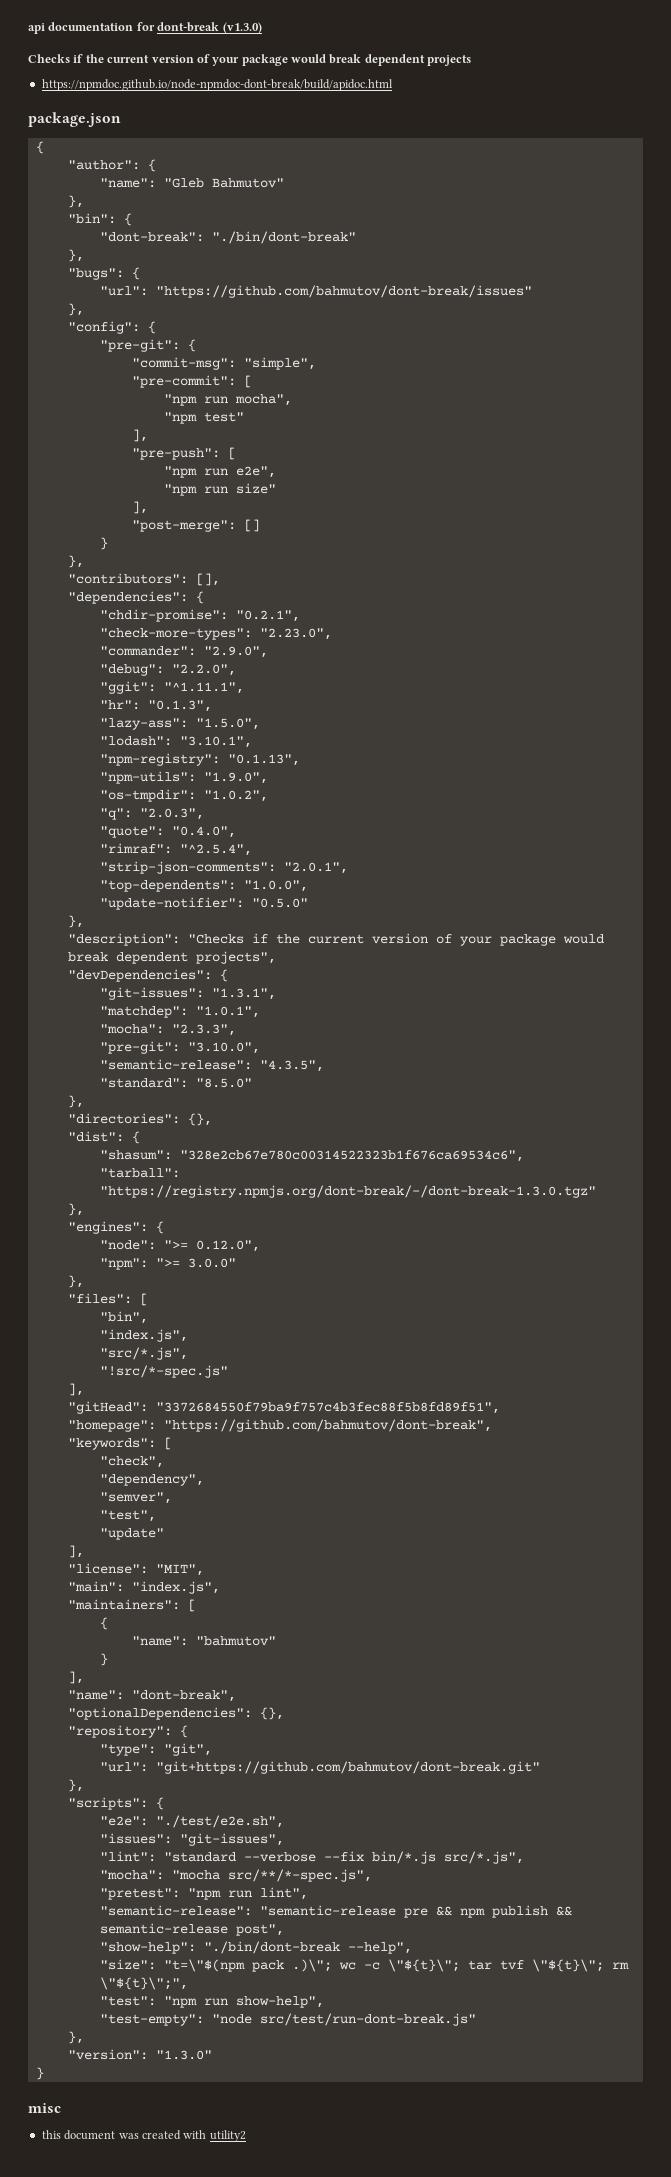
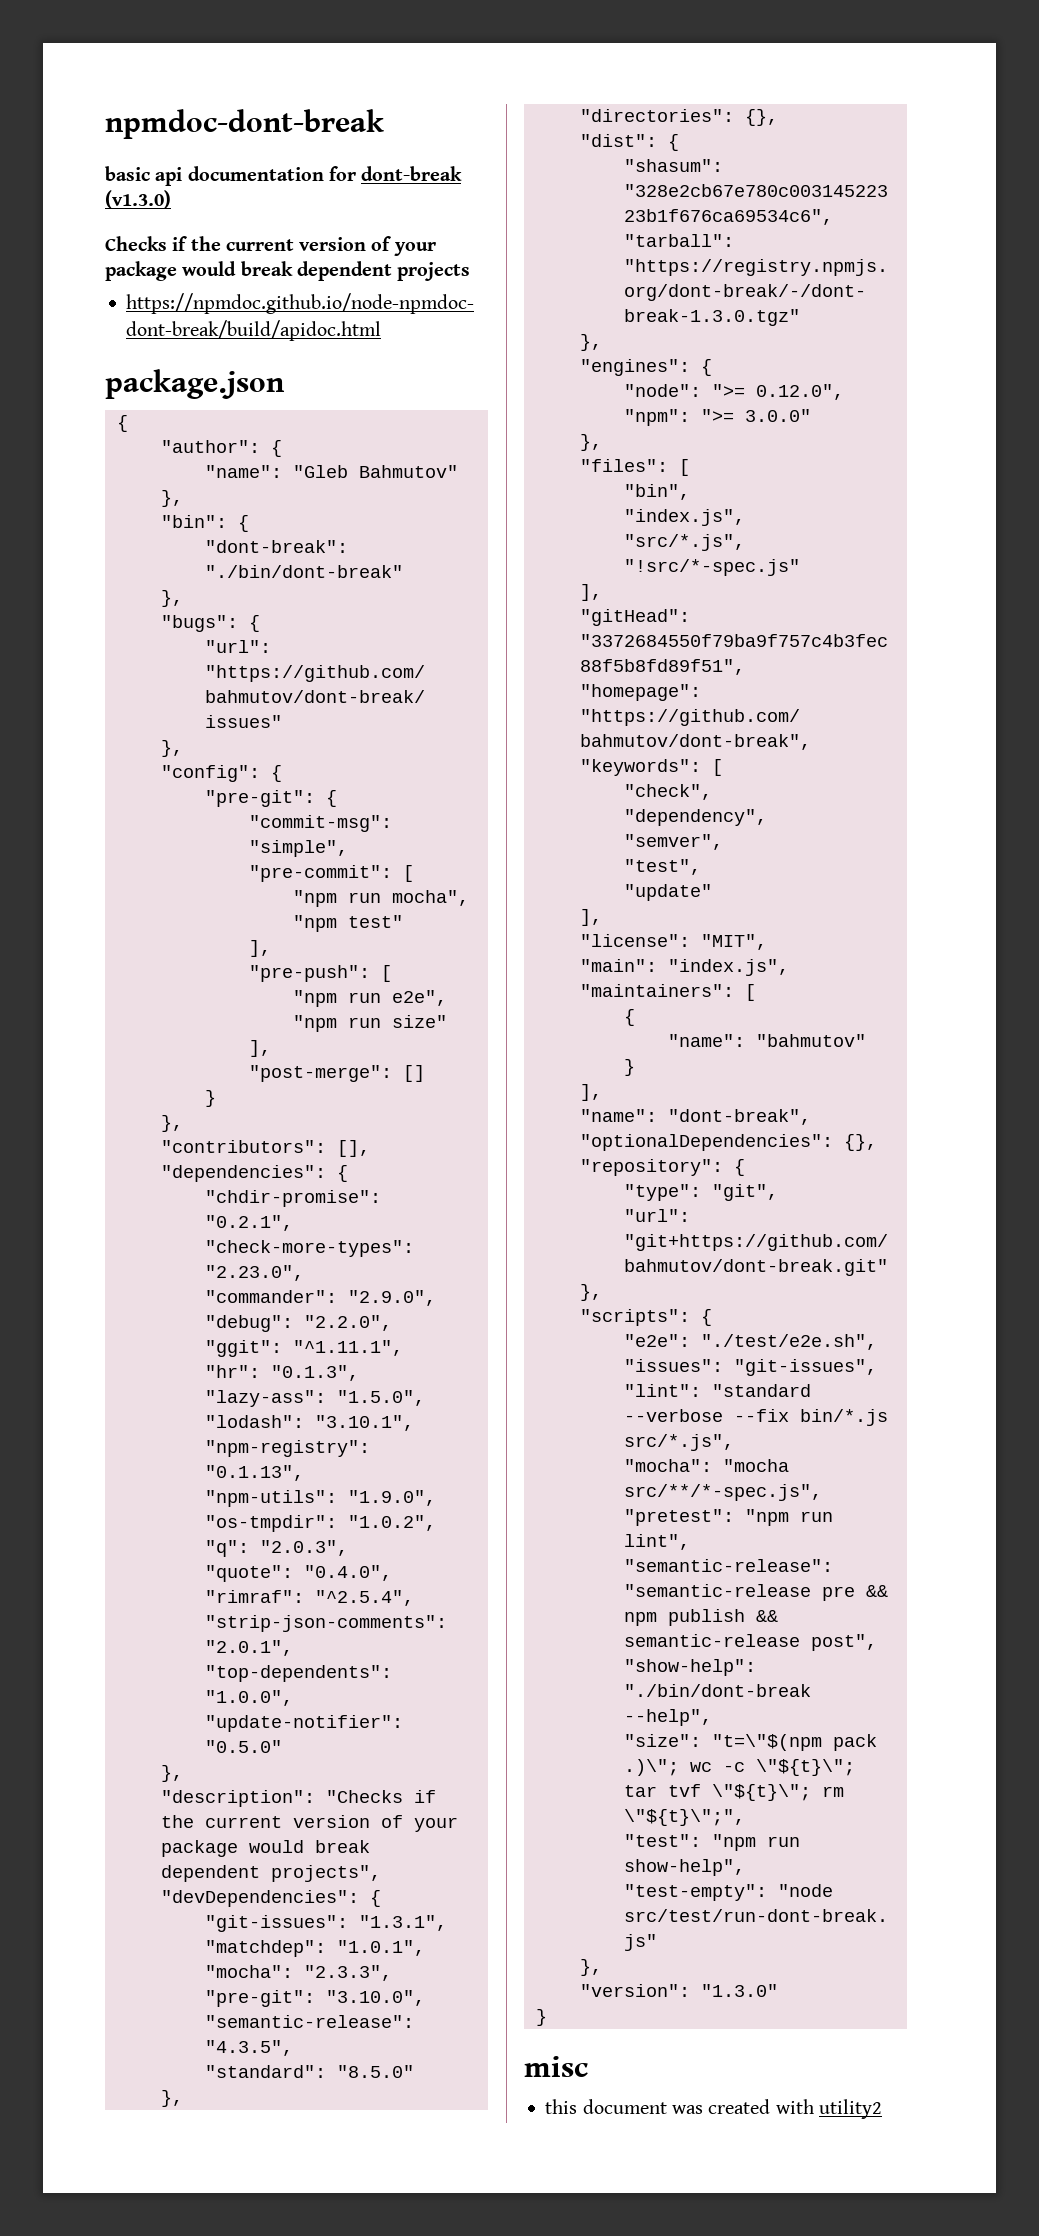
(28, 28) none -> [105,109,384,139] [105,166,150,181] npmdoc-dont-break // basic

